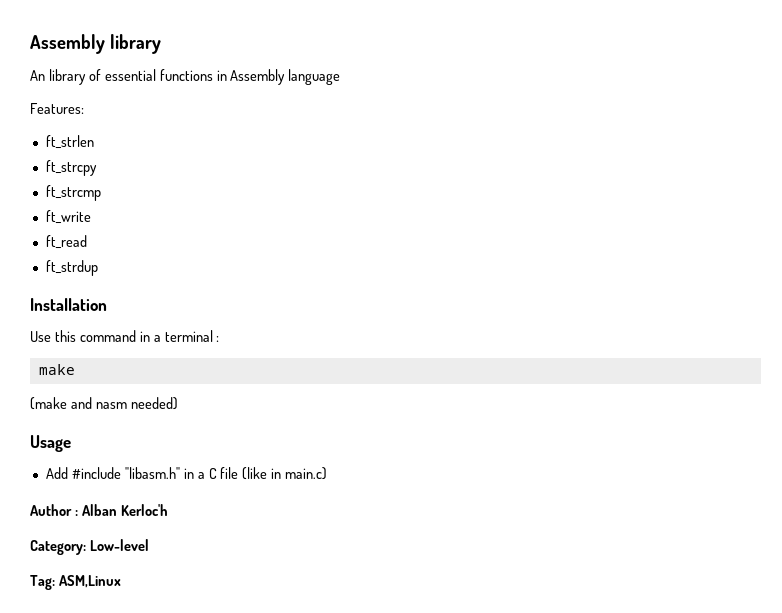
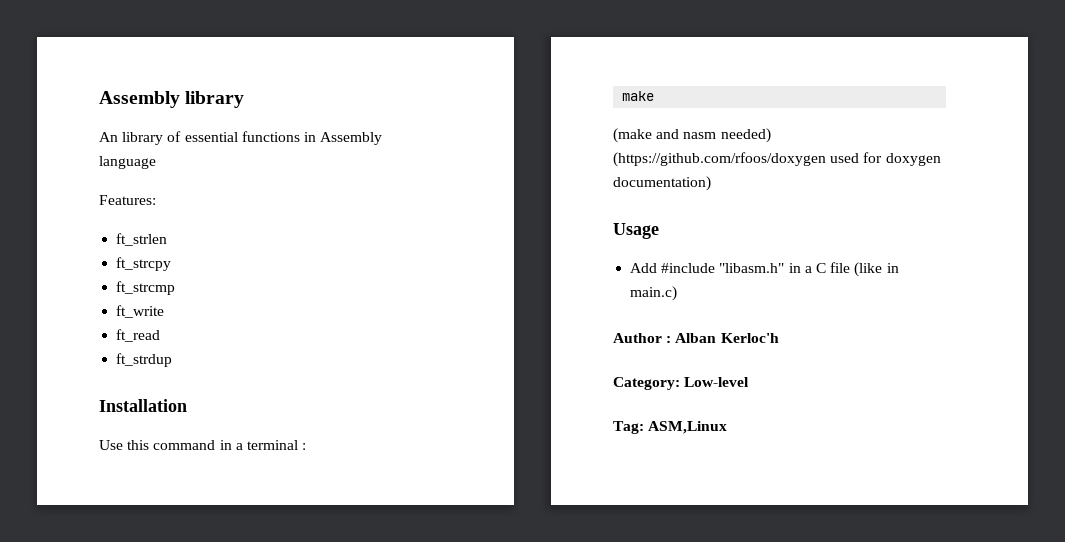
(178, 403) none -> [613,152,941,167] [613,176,711,191] (https://github.com/rfoos/doxygen used for doxygen documentation)

